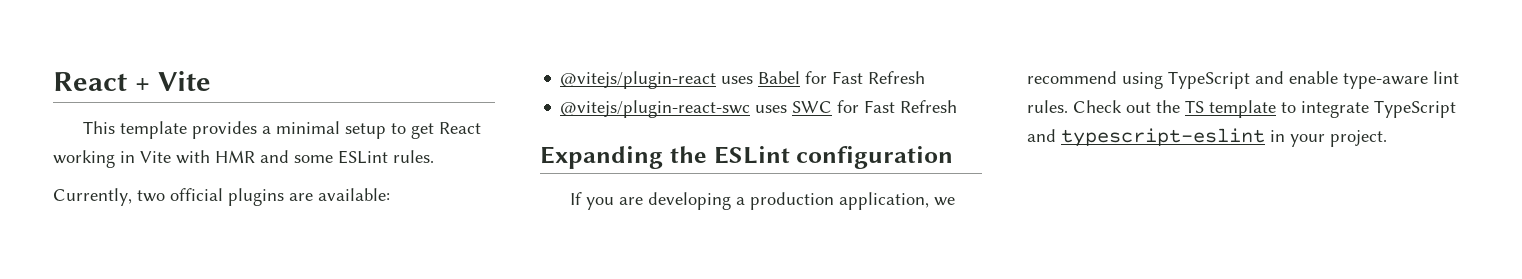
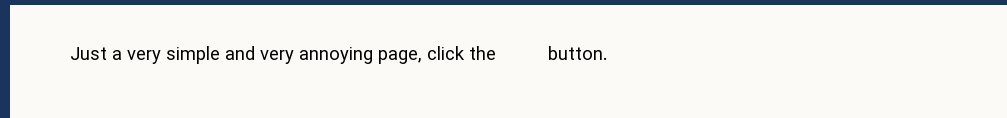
[53,71,211,91] [83,121,482,139] [53,150,434,168] [53,188,390,206] [560,71,926,89] [560,100,958,118] [540,146,954,169] [570,192,956,210] [1027,71,1459,89] [1027,100,1456,118] [1027,128,1387,147] React + Vite // This template provides a minimal setup to get React working in Vite with HMR and some ESLint rules. // Currently, two official plugins are available: // @vitejs/plugin-react uses Babel for Fast Refresh // @vitejs/plugin-react-swc uses SWC for Fast Refresh // Expanding the ESLint configuration // If you are developing a production application, we recommend using TypeScript and enable type-aware lint rules. Check out the TS template to integrate TypeScript and typescript-eslint in your project. -> [70,46,607,64] Just a very simple and very annoying page, click the button.

